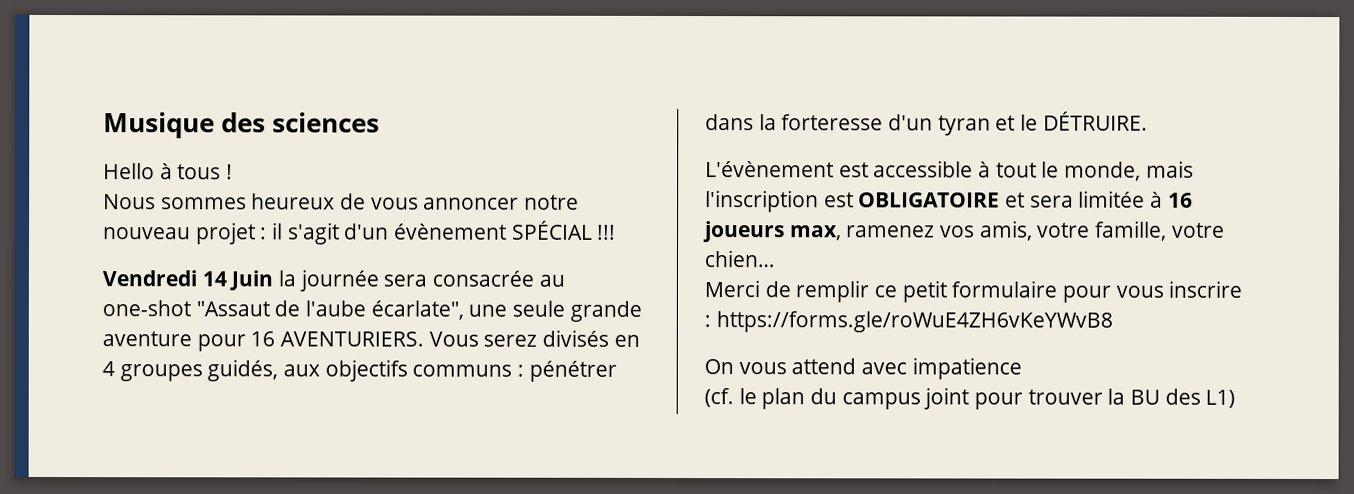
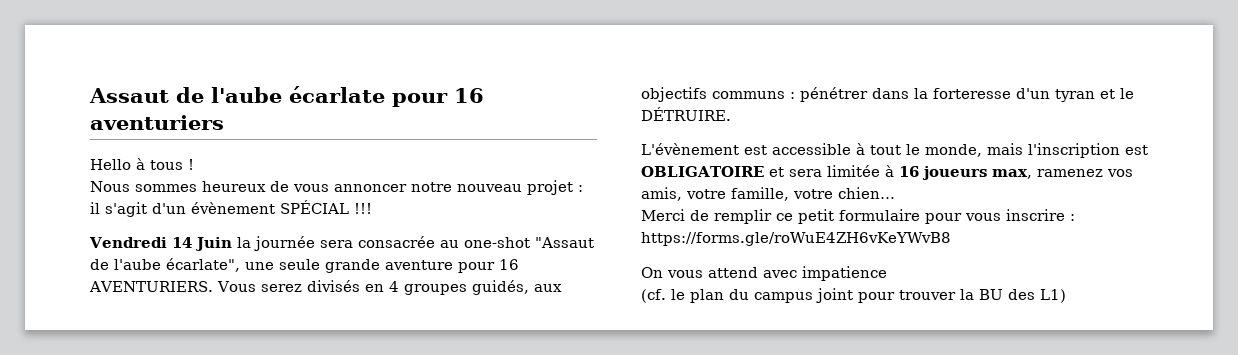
[103,112,380,139] Musique des sciences -> [89,86,484,107] [90,115,224,130] Assaut de l'aube écarlate pour 16 aventuriers

